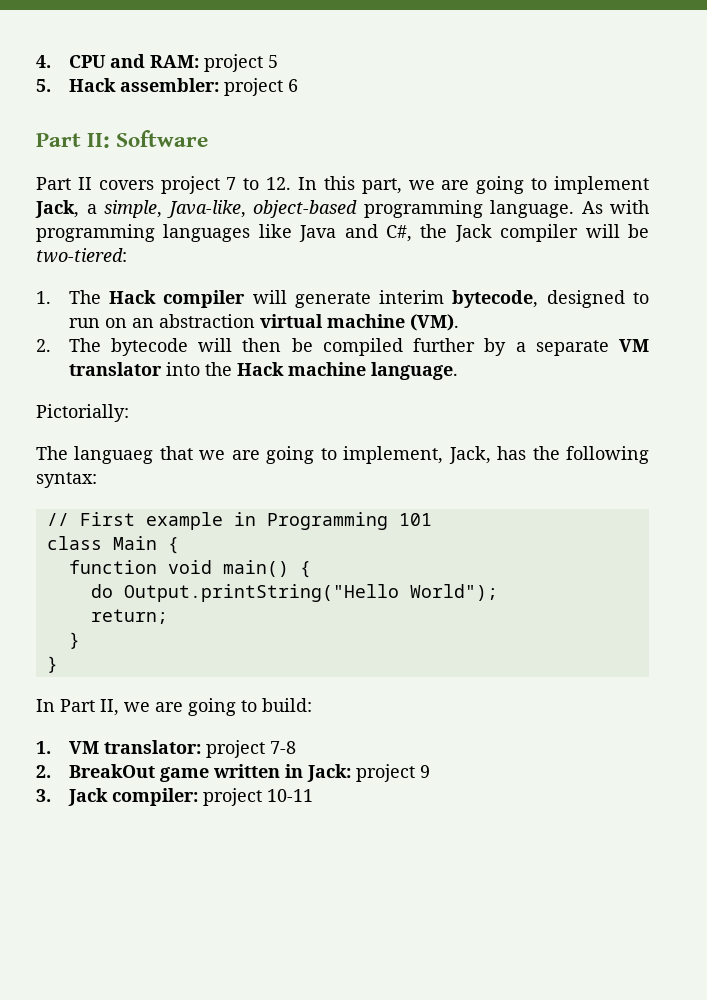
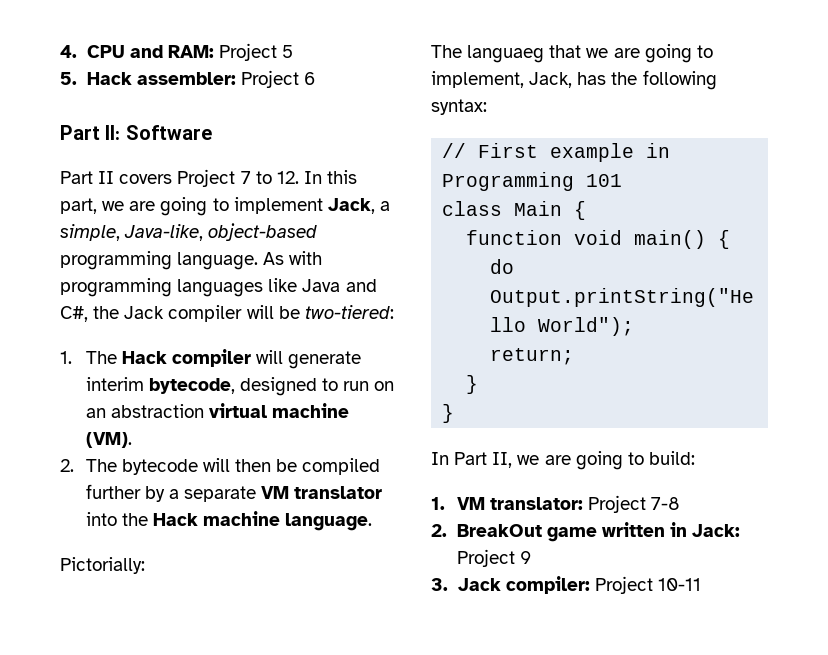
[203,54,263,72] project -> [218,43,277,61] Project
[223,78,283,96] project -> [240,70,299,88] Project
[160,176,220,194] project -> [177,169,236,187] Project
[205,740,265,758] project -> [587,495,646,513] Project
[355,764,415,782] project -> [456,549,515,567] Project
[202,788,262,806] project -> [594,576,653,594] Project

